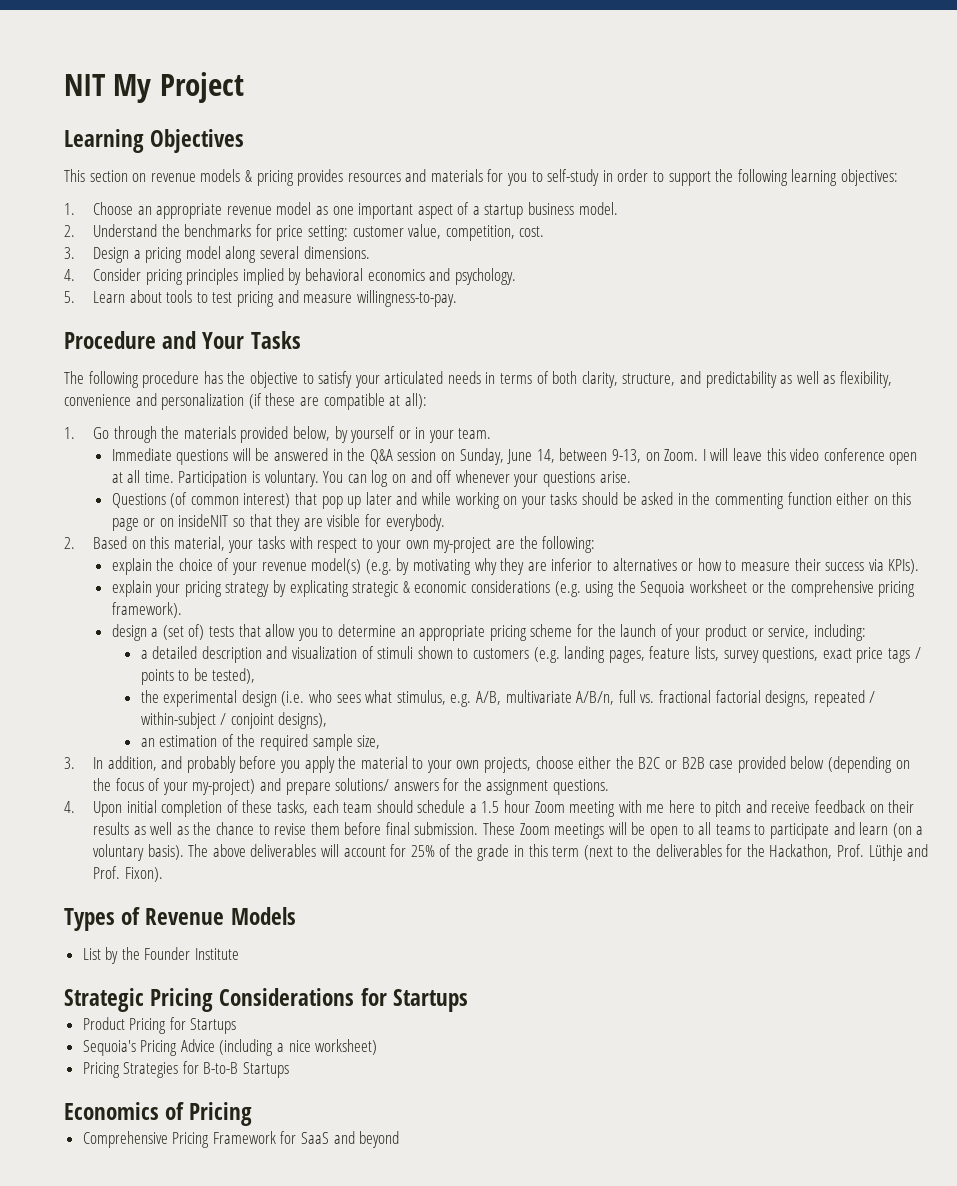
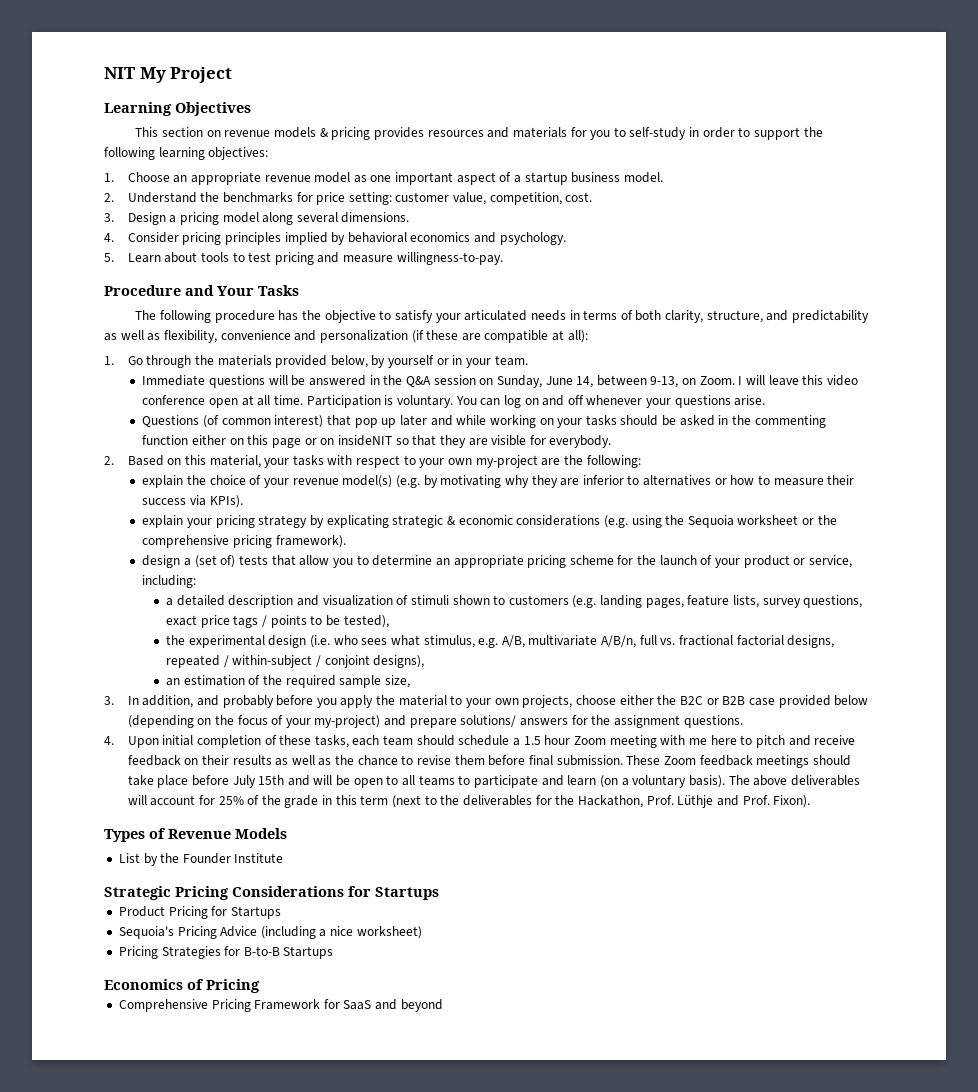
[554,823,605,839] meetings -> [699,755,851,768] [127,775,310,788] feedback meetings should take place before July 15th and

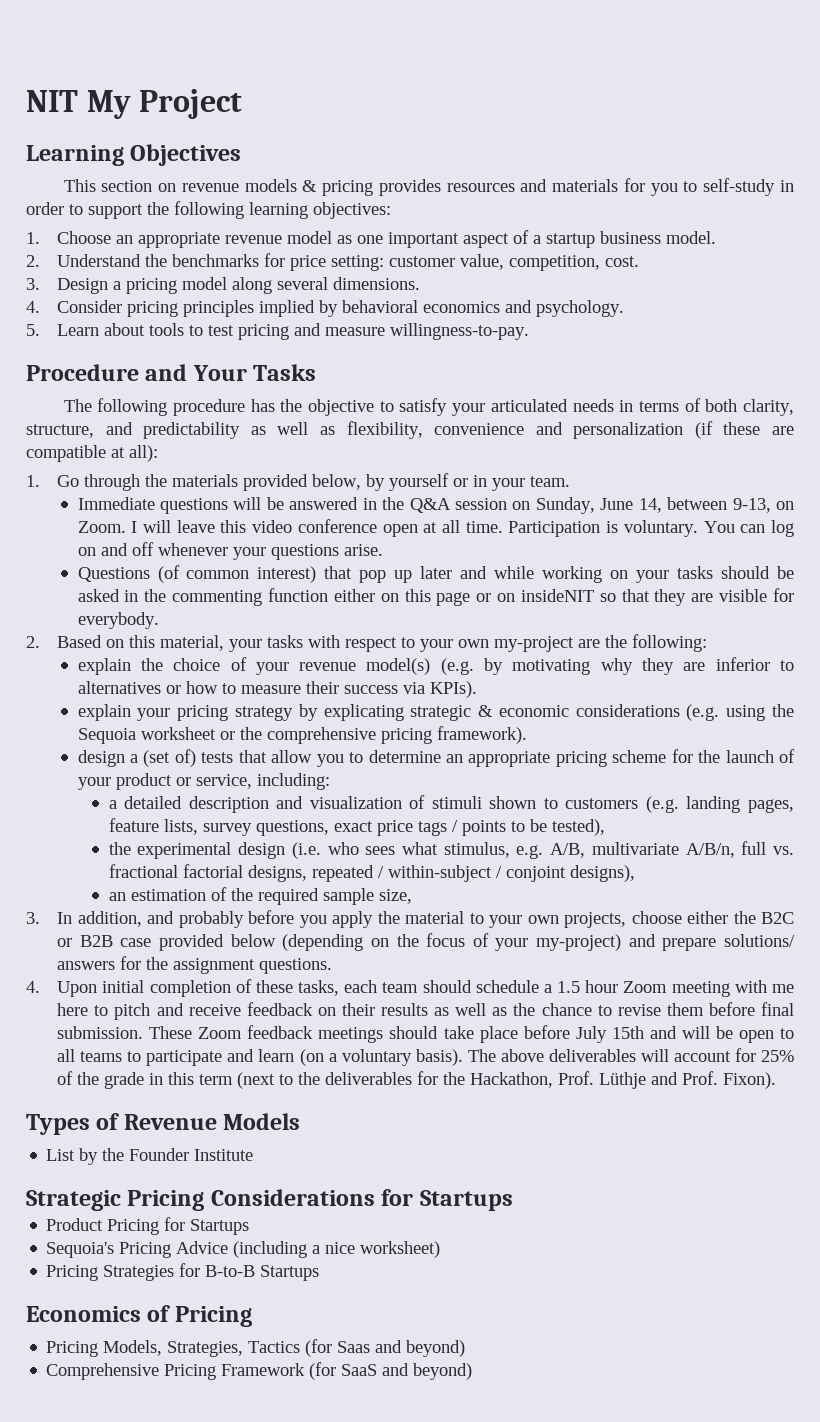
(260, 986) none -> [46,1339,466,1357] // Pricing Models, Strategies, Tactics (for Saas and beyond)
[323,999,340,1009] for -> [309,1362,337,1380] (for
[400,999,443,1012] beyond -> [413,1363,473,1380] beyond)

